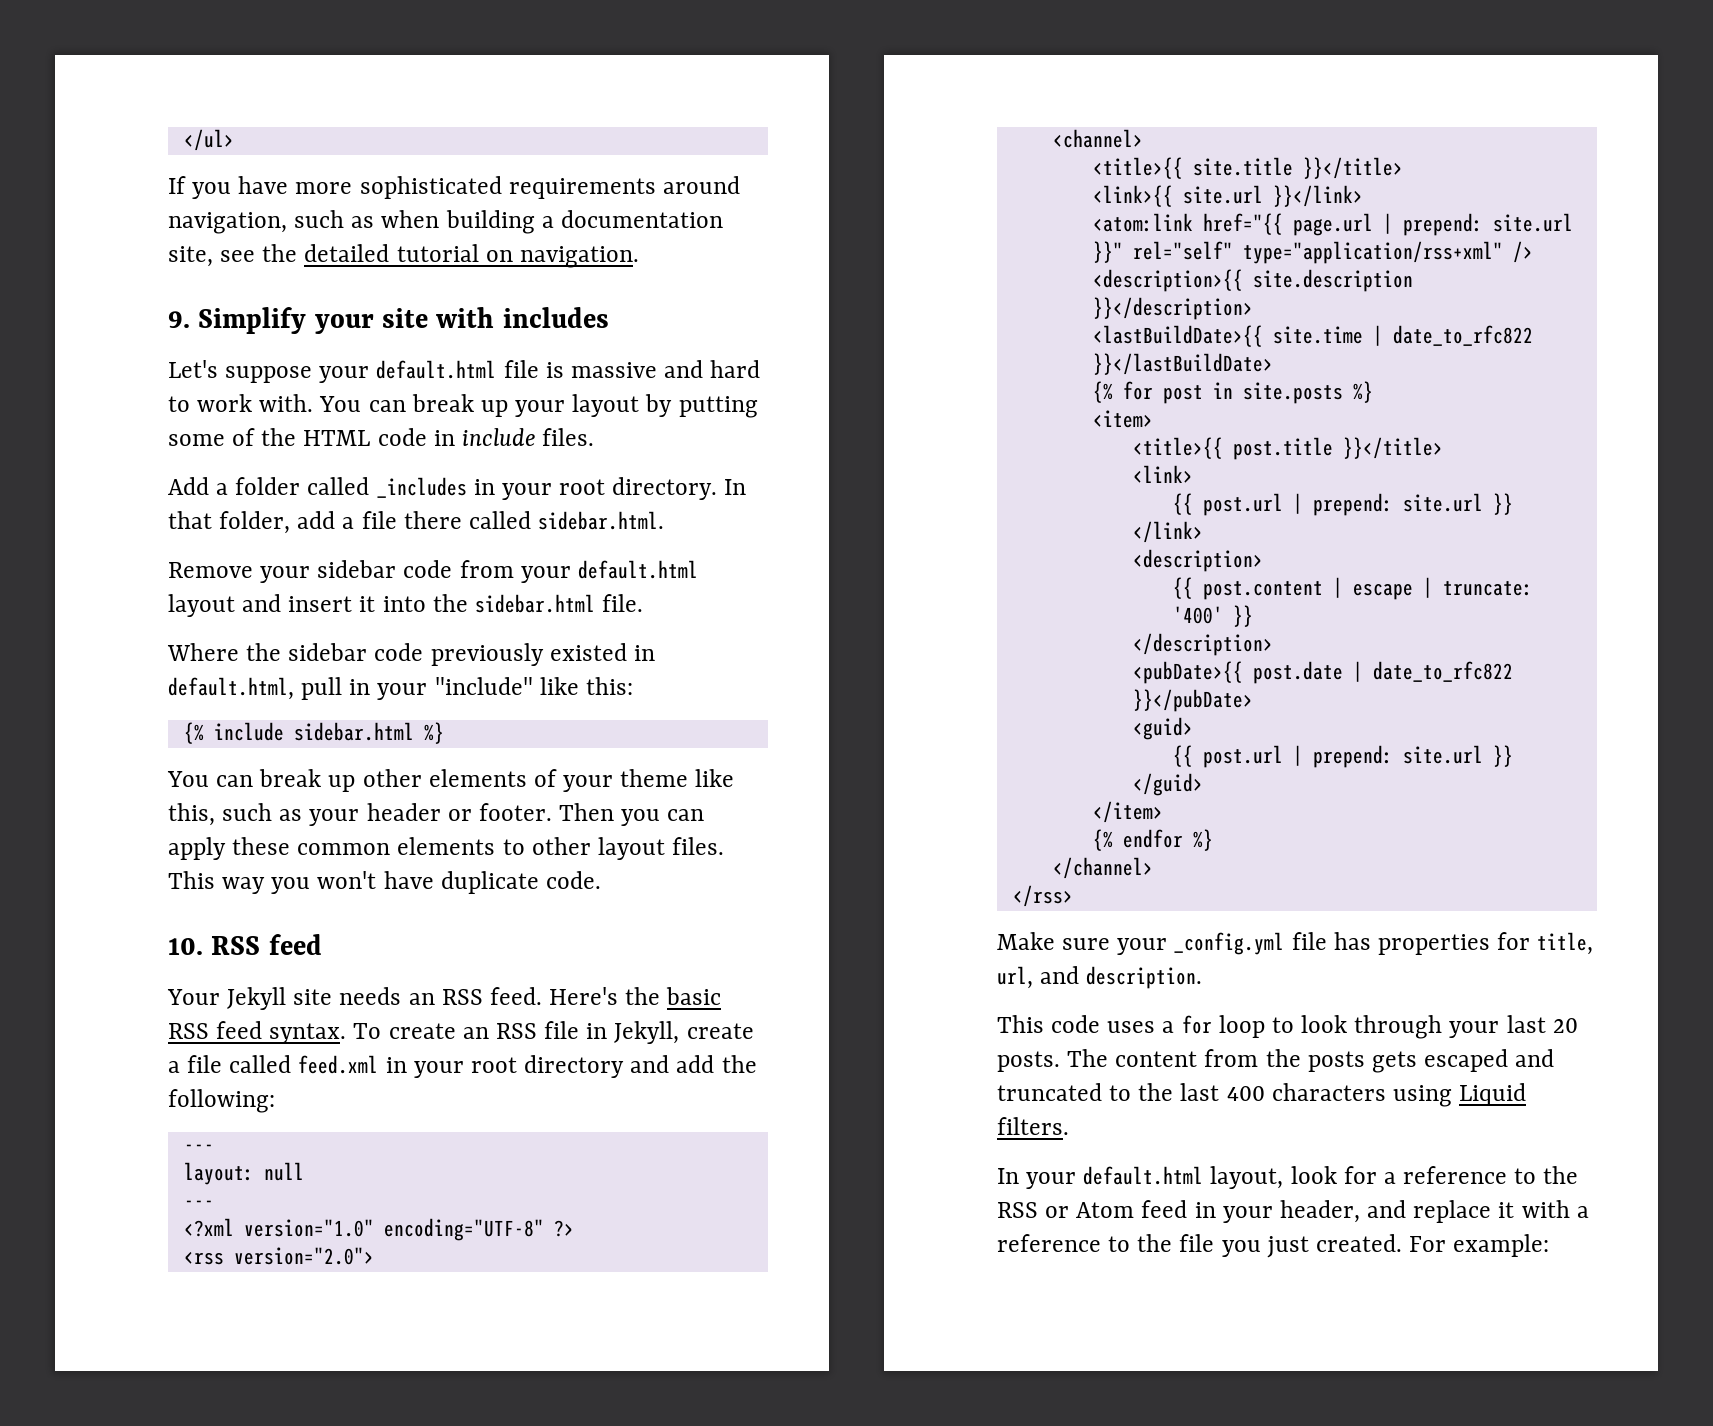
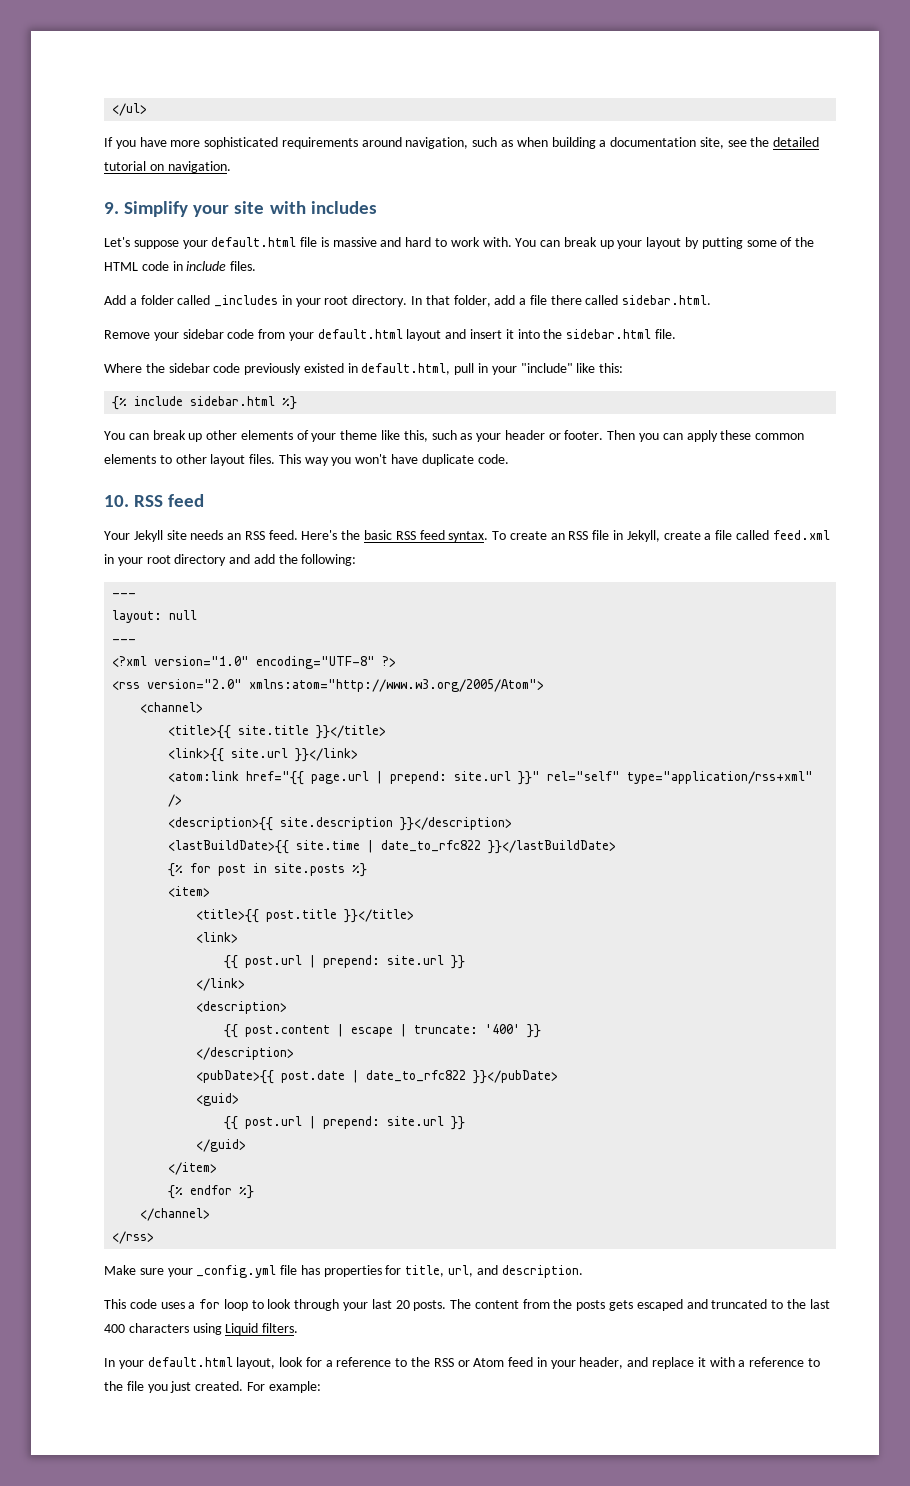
[233,1247,374,1265] version="2.0"> -> [147,679,545,692] version="2.0" xmlns:atom="http://www.w3.org/2005/Atom">

